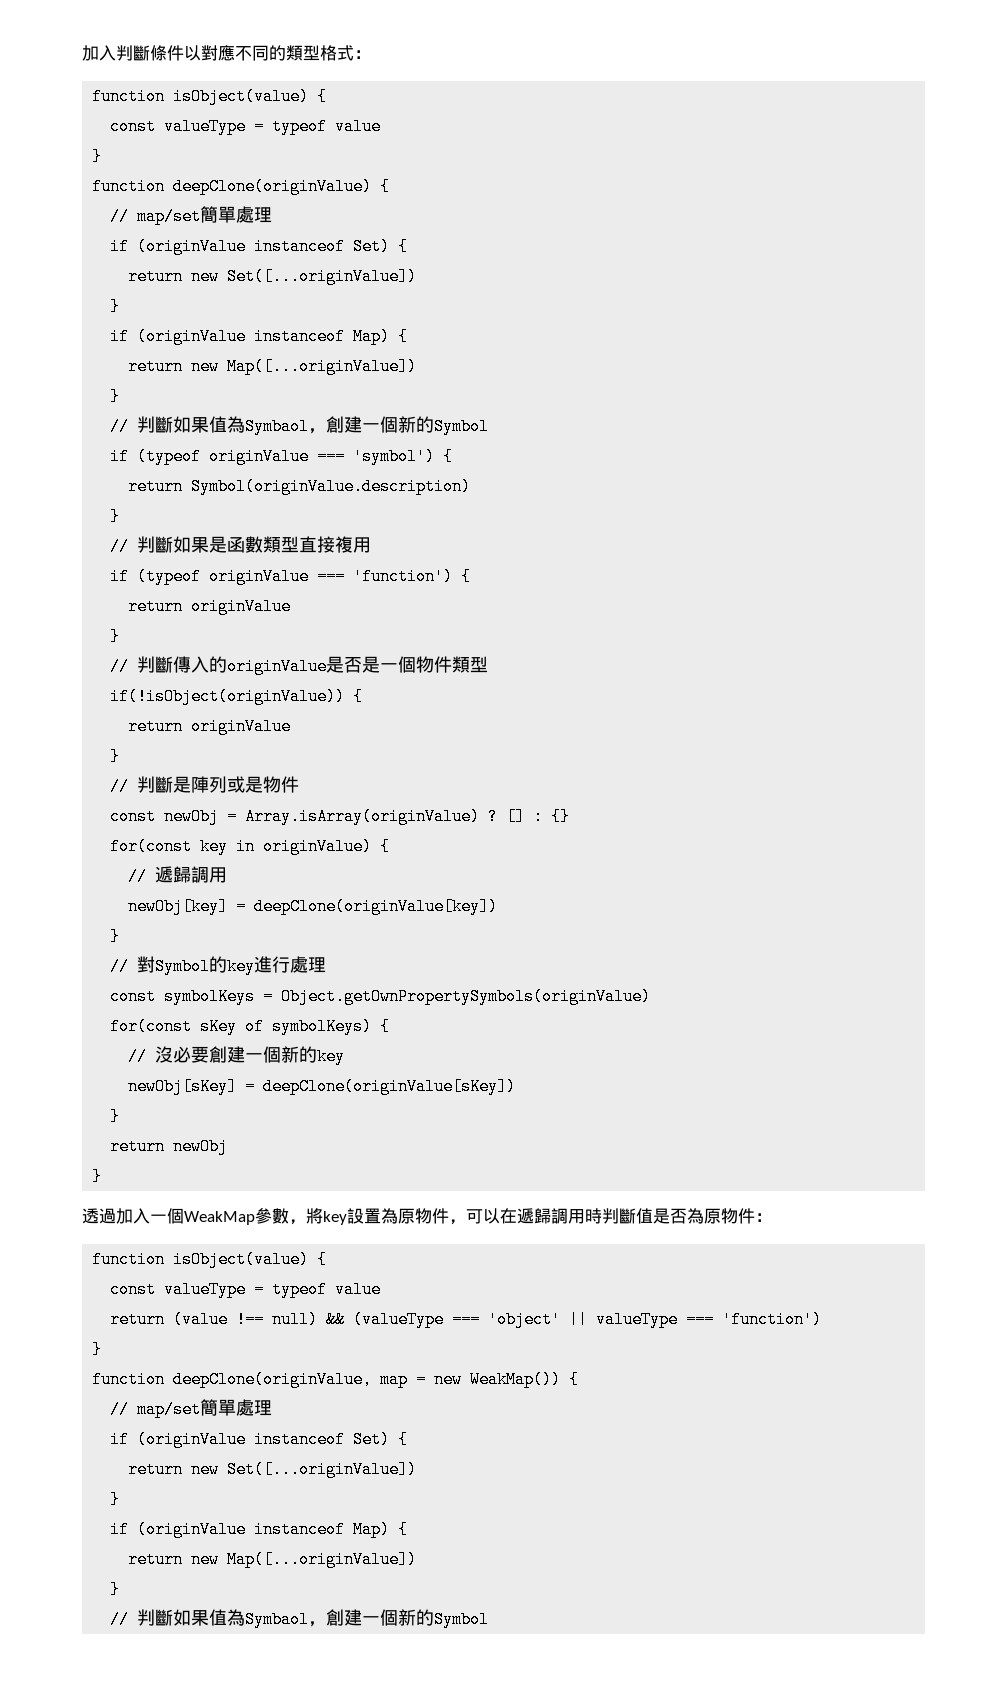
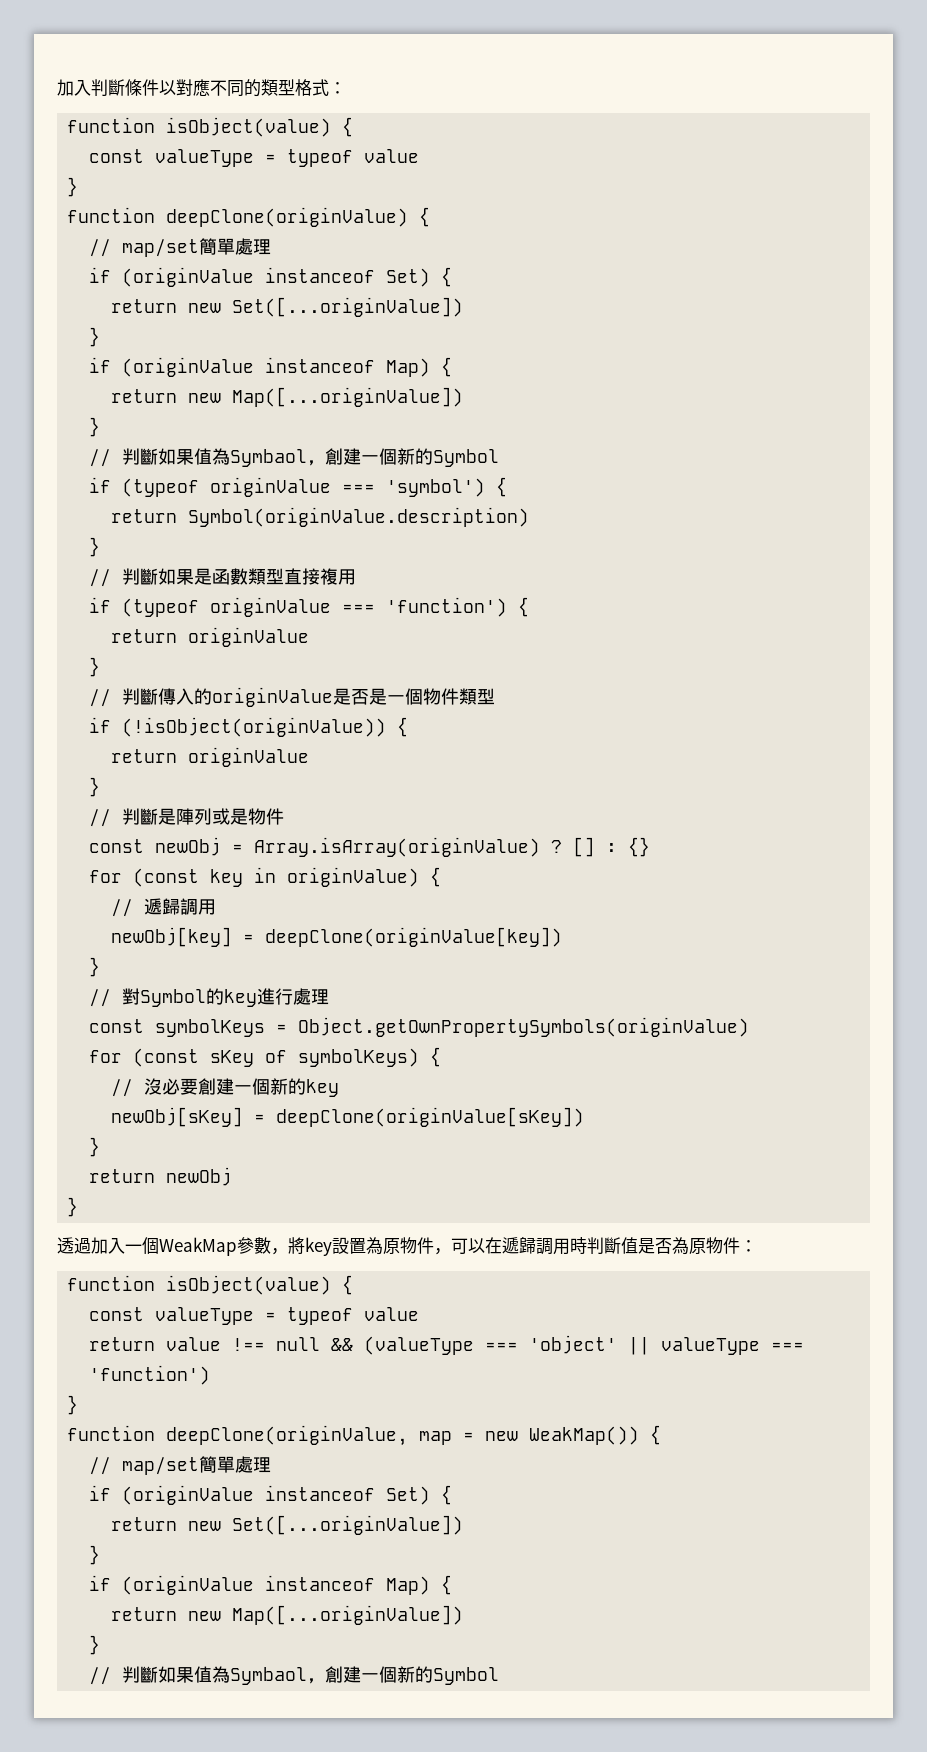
[110,688,346,705] if(!isObject(originValue)) -> [89,717,387,737] if (!isObject(originValue))
[110,838,193,855] for(const -> [89,868,200,887] for (const
[110,1018,193,1035] for(const -> [89,1048,200,1067] for (const
[173,1311,319,1328] (value !== null) -> [166,1337,321,1351] value !== null

